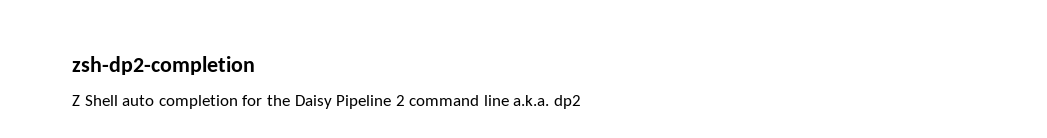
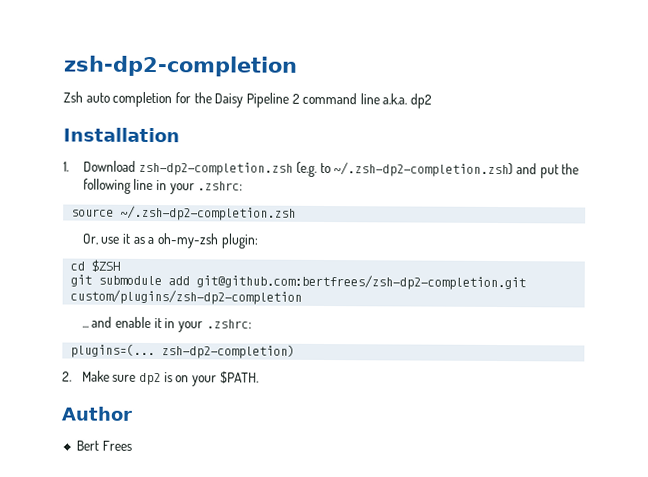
[72,95,118,106] Z Shell -> [63,91,83,103] Zsh
(582, 102) none -> [63,127,180,143] [63,160,580,179] [82,178,244,195] [71,205,297,221] [81,233,259,249] [70,259,121,272] [70,274,527,291] [70,289,303,305] [81,316,252,333] [70,343,296,359] [62,370,259,387] [61,406,133,421] [75,440,132,451] // Installation // 1. Download zsh-dp2-completion.zsh (e.g. to ~/.zsh-dp2-completion.zsh) and put the following line in your .zshrc: // source ~/.zsh-dp2-completion.zsh // Or, use it as a oh-my-zsh plugin: // cd $ZSH // git submodule add git@github.com:bertfrees/zsh-dp2-completion.git custom/plugins/zsh-dp2-completion // ... and enable it in your .zshrc: // plugins=(... zsh-dp2-completion) // 2. Make sure dp2 is on your $PATH. // Author // Bert Frees

